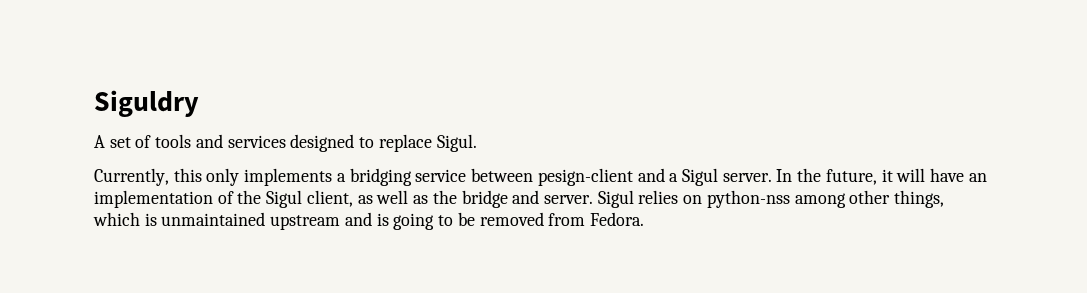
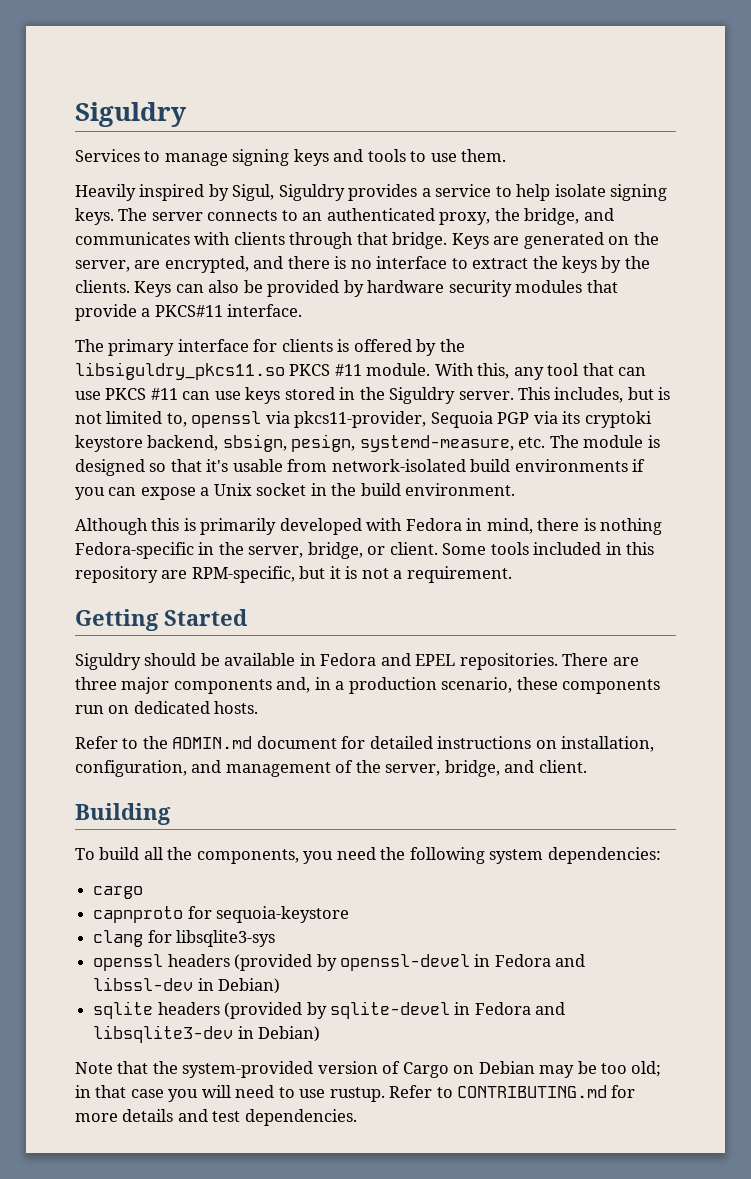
[94,134,477,152] [94,168,987,186] [94,190,945,208] [93,212,644,230] A set of tools and services designed to replace Sigul. // Currently, this only implements a bridging service between pesign-client and a Sigul server. In the future, it will have an implementation of the Sigul client, as well as the bridge and server. Sigul relies on python-nss among other things, which is unmaintained upstream and is going to be removed from Fedora. -> [75,149,507,166] [75,184,668,201] [75,208,614,225] [75,232,659,249] [75,256,650,273] [75,280,618,297] [75,304,303,321] [75,339,465,356] [75,362,647,380] [75,387,671,404] [75,411,652,428] [75,434,660,452] [75,459,646,476] [75,483,516,500] [75,518,663,535] [75,542,655,559] [75,566,512,583] [75,609,247,631] [75,653,639,670] [75,677,661,694] [75,701,259,714] [75,736,655,752] [75,760,587,777] [75,803,171,825] [75,847,661,864] [93,886,144,899] [93,906,350,923] [93,930,276,947] [93,954,586,971] [93,977,281,994] [93,1001,566,1019] [93,1025,321,1043] [75,1061,662,1078] [75,1085,636,1102] [75,1109,357,1126] Services to manage signing keys and tools to use them. // Heavily inspired by Sigul, Siguldry provides a service to help isolate signing keys. The server connects to an authenticated proxy, the bridge, and communicates with clients through that bridge. Keys are generated on the server, are encrypted, and there is no interface to extract the keys by the clients. Keys can also be provided by hardware security modules that provide a PKCS#11 interface. // The primary interface for clients is offered by the libsiguldry_pkcs11.so PKCS #11 module. With this, any tool that can use PKCS #11 can use keys stored in the Siguldry server. This includes, but is not limited to, openssl via pkcs11-provider, Sequoia PGP via its cryptoki keystore backend, sbsign, pesign, systemd-measure, etc. The module is designed so that it's usable from network-isolated build environments if you can expose a Unix socket in the build environment. // Although this is primarily developed with Fedora in mind, there is nothing Fedora-specific in the server, bridge, or client. Some tools included in this repository are RPM-specific, but it is not a requirement. // Getting Started // Siguldry should be available in Fedora and EPEL repositories. There are three major components and, in a production scenario, these components run on dedicated hosts. // Refer to the ADMIN.md document for detailed instructions on installation, configuration, and management of the server, bridge, and client. // Building // To build all the components, you need the following system dependencies: // cargo // capnproto for sequoia-keystore // clang for libsqlite3-sys // openssl headers (provided by openssl-devel in Fedora and libssl-dev in Debian) // sqlite headers (provided by sqlite-devel in Fedora and libsqlite3-dev in Debian) // Note that the system-provided version of Cargo on Debian may be too old; in that case you will need to use rustup. Refer to CONTRIBUTING.md for more details and test dependencies.

